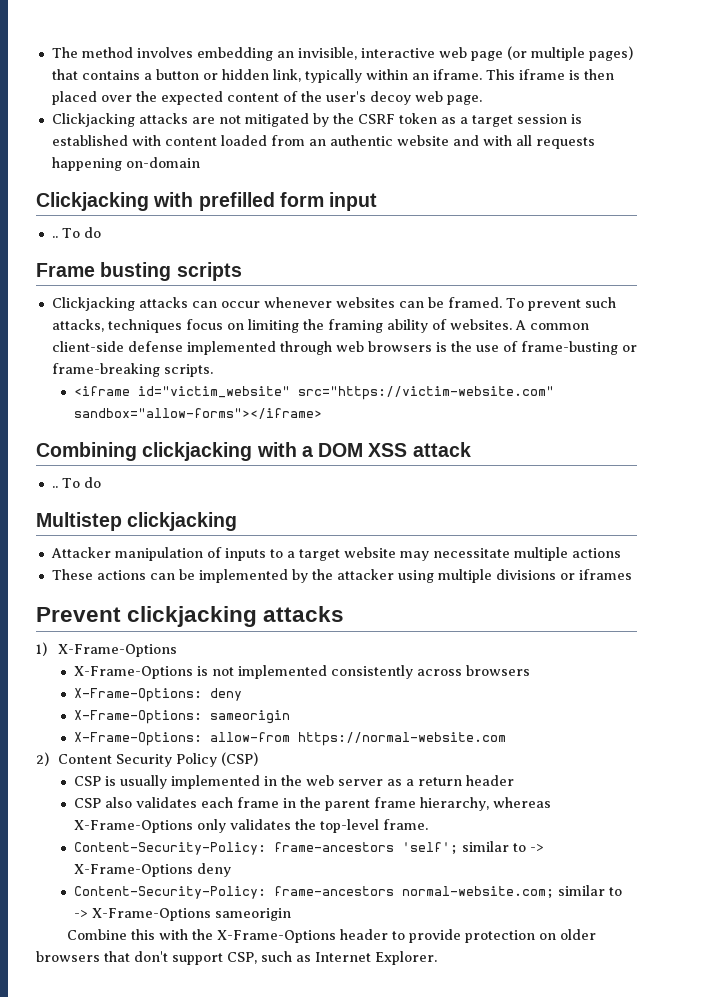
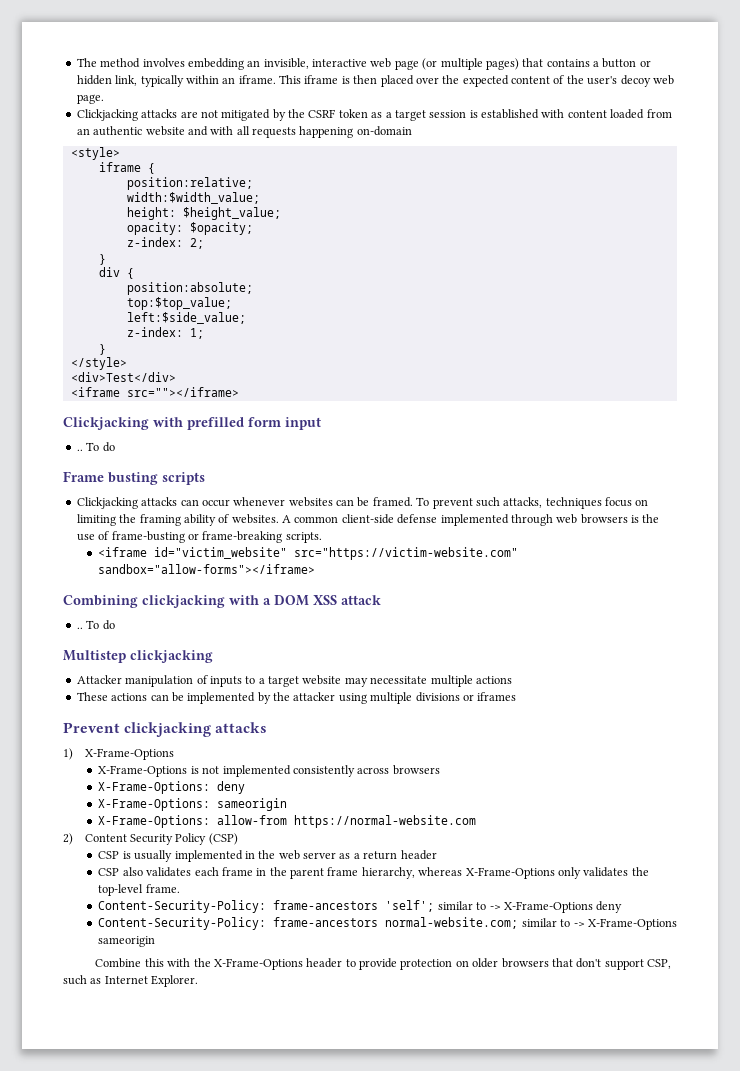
(200, 162) none -> [70,147,120,160] [98,162,155,174] [126,177,253,190] [126,192,260,204] [126,207,281,220] [126,222,253,235] [126,237,204,249] [98,254,106,265] [98,267,134,279] [126,282,253,295] [126,297,232,310] [126,312,246,324] [126,327,204,339] [98,344,106,355] [70,357,127,370] [70,372,176,382] [70,387,239,397] // <style> // iframe { // position:relative; // width:$width_value; // height: $height_value; // opacity: $opacity; // z-index: 2; // } // div { // position:absolute; // top:$top_value; // left:$side_value; // z-index: 1; // } // </style> // <div>Test</div> // <iframe src=""></iframe>

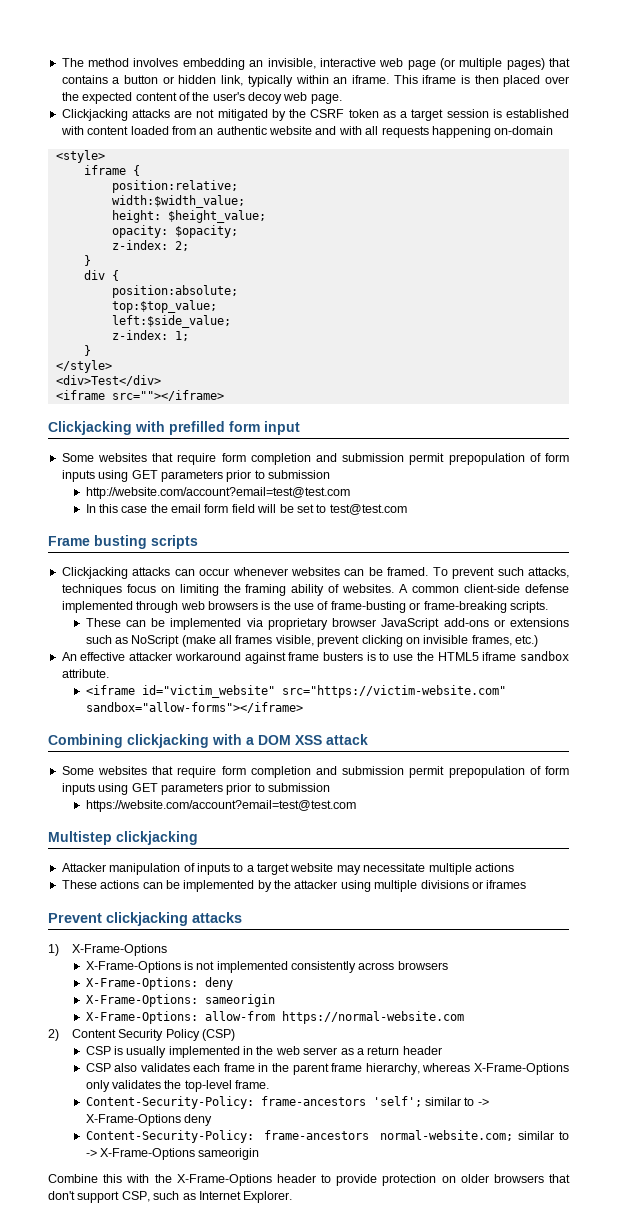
[76,442,115,452] .. To do -> [61,453,569,465] [61,470,330,482] [85,487,350,499] [85,504,407,515] Some websites that require form completion and submission permit prepopulation of form inputs using GET parameters prior to submission // http://website.com/account?email=test@test.com // In this case the email form field will be set to test@test.com
(322, 537) none -> [85,618,569,630] [85,635,539,647] [61,651,569,664] [61,669,109,678] // These can be implemented via proprietary browser JavaScript add-ons or extensions such as NoScript (make all frames visible, prevent clicking on invisible frames, etc.) // An effective attacker workaround against frame busters is to use the HTML5 iframe sandbox attribute.
[76,620,115,630] .. To do -> [61,766,569,778] [61,783,330,795] [85,800,356,812] Some websites that require form completion and submission permit prepopulation of form inputs using GET parameters prior to submission // https://website.com/account?email=test@test.com

